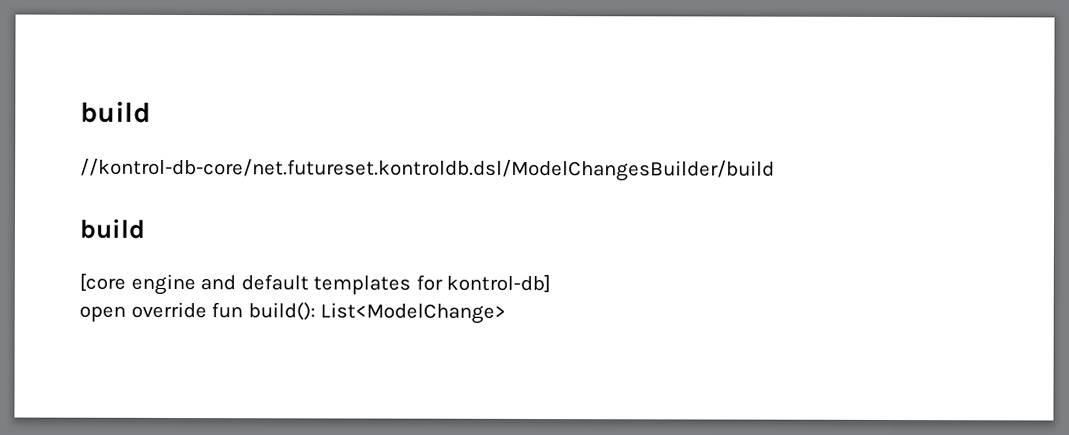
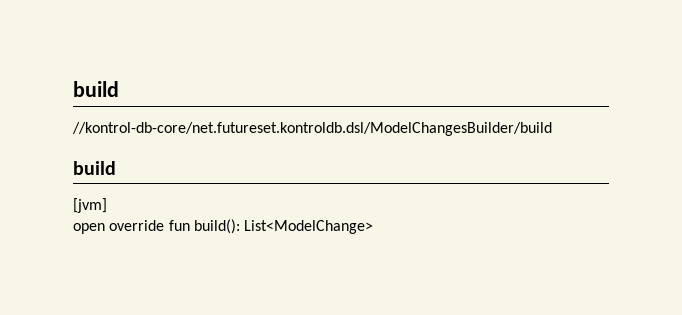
[79,273,552,296] [core engine and default templates for kontrol-db] -> [73,198,107,213] [jvm]

